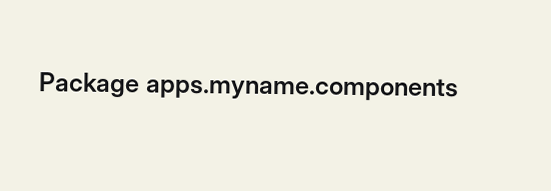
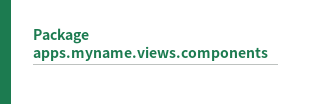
[144,75,459,102] apps.myname.components -> [33,46,268,61] apps.myname.views.components

